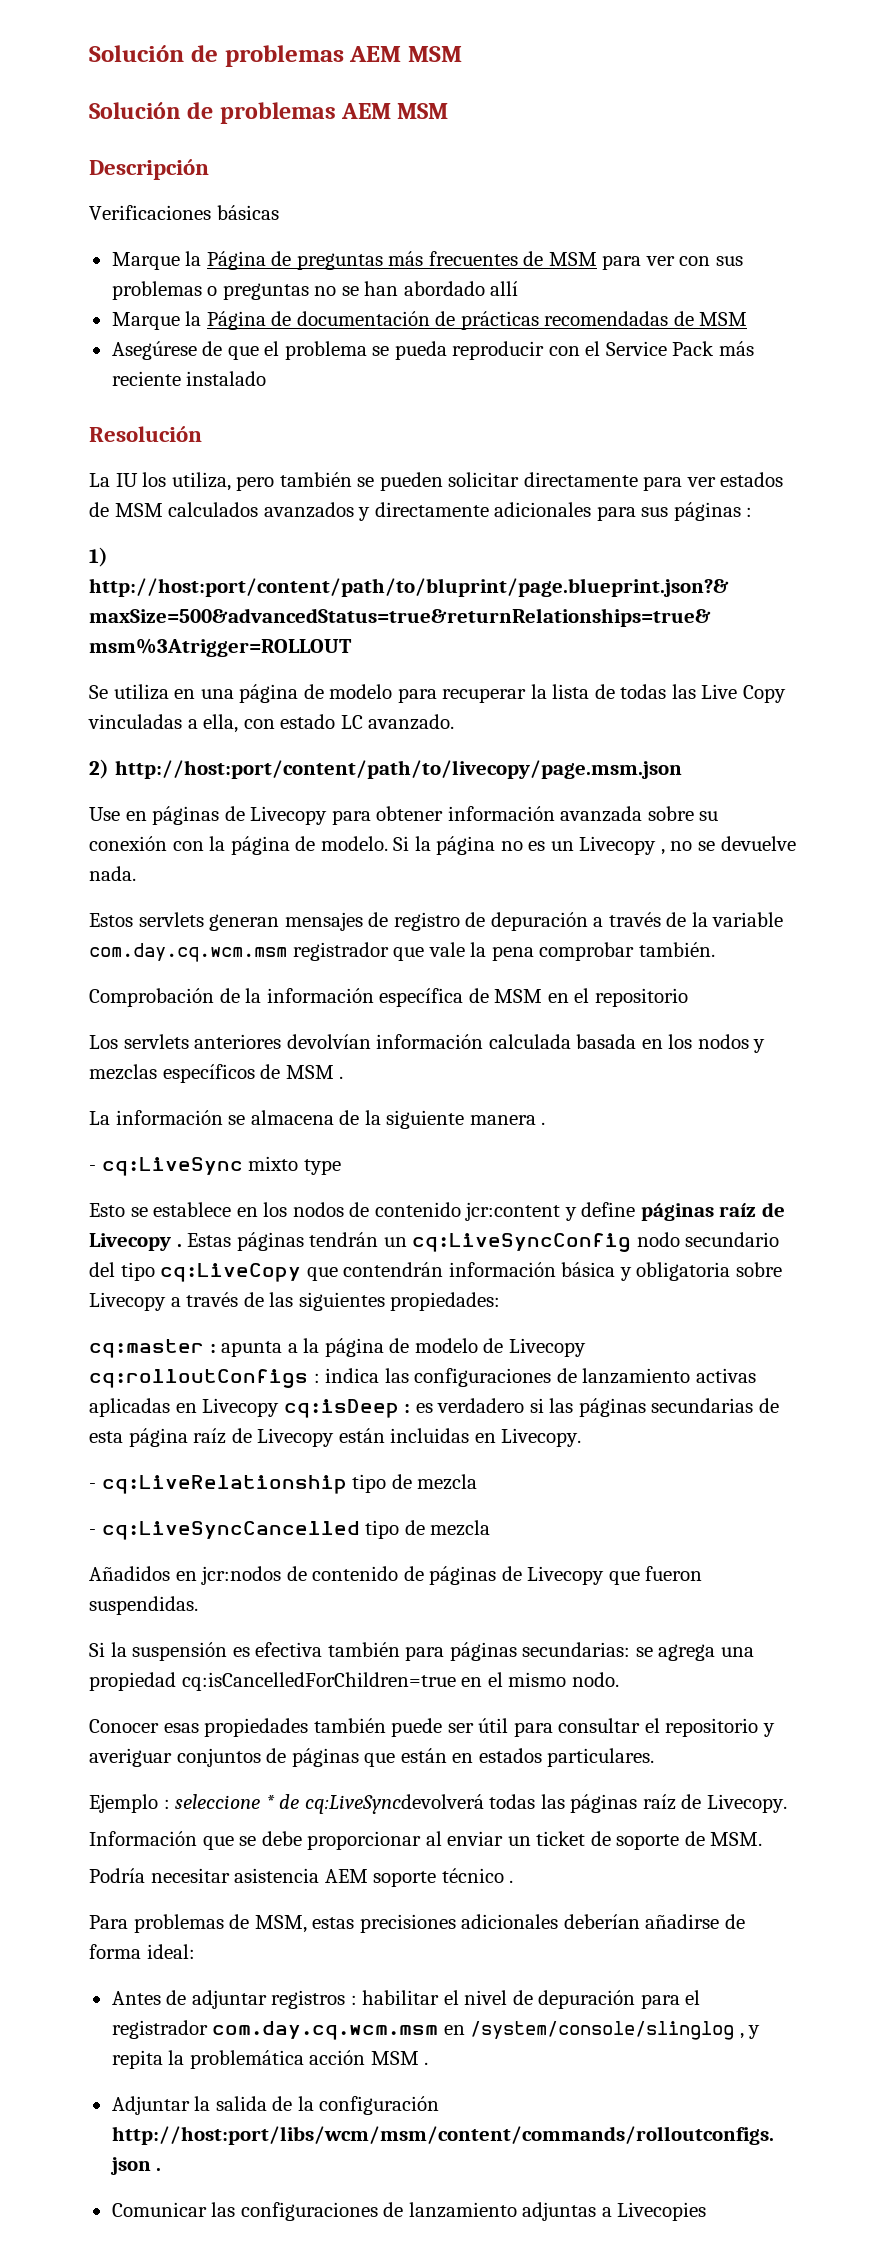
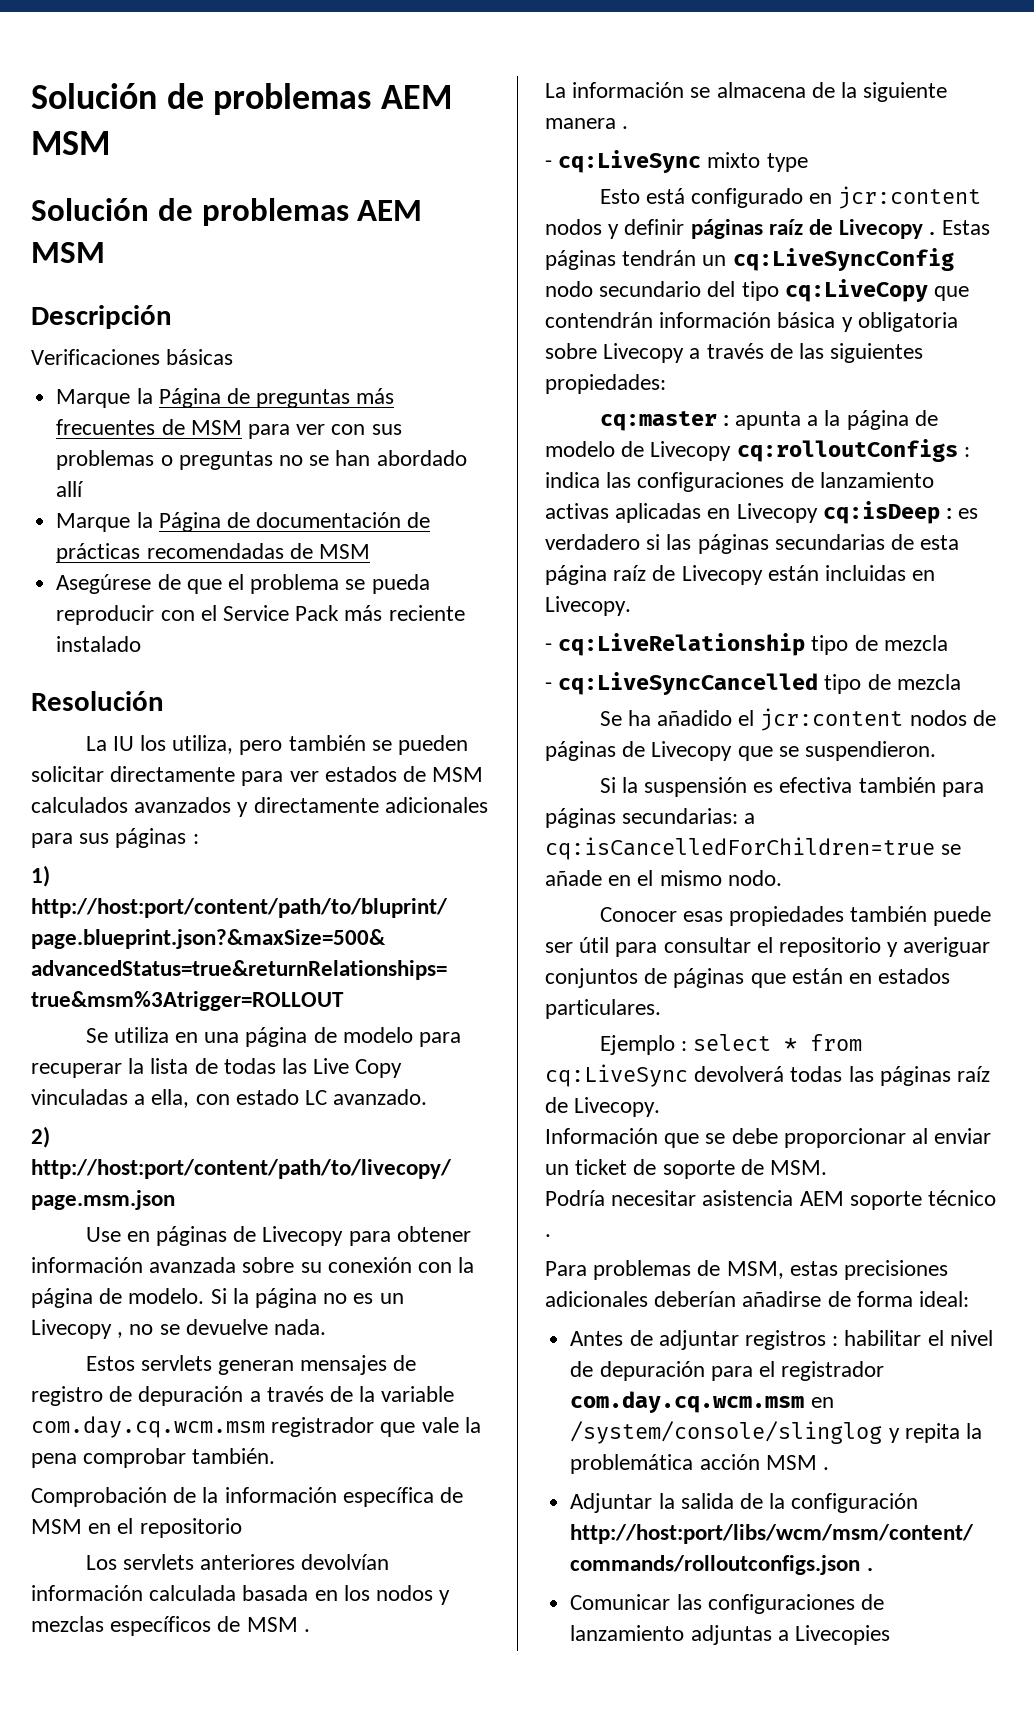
[130,1202,636,1221] se establece en los nodos de contenido jcr:content y define -> [645,186,982,209] [545,219,685,239] está configurado en jcr:content nodos y definir
[89,1566,399,1585] Añadidos en jcr:nodos de contenido -> [599,708,967,731] Se ha añadido el jcr:content nodos
[645,1566,703,1581] [89,1596,198,1615] fueron suspendidas. -> [778,741,937,761] se suspendieron.
[635,1644,754,1661] [89,1672,456,1691] se agrega una propiedad cq:isCancelledForChildren=true -> [744,813,756,824] [545,837,962,860] [545,870,602,886] a cq:isCancelledForChildren=true se añade
[175,1794,484,1814] seleccione * de cq:LiveSyncdevolverá -> [693,1034,863,1051] [545,1064,785,1087] select * from cq:LiveSync devolverá
[739,2033,744,2039] , -> (883, 1432) none

